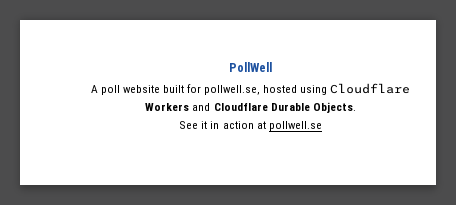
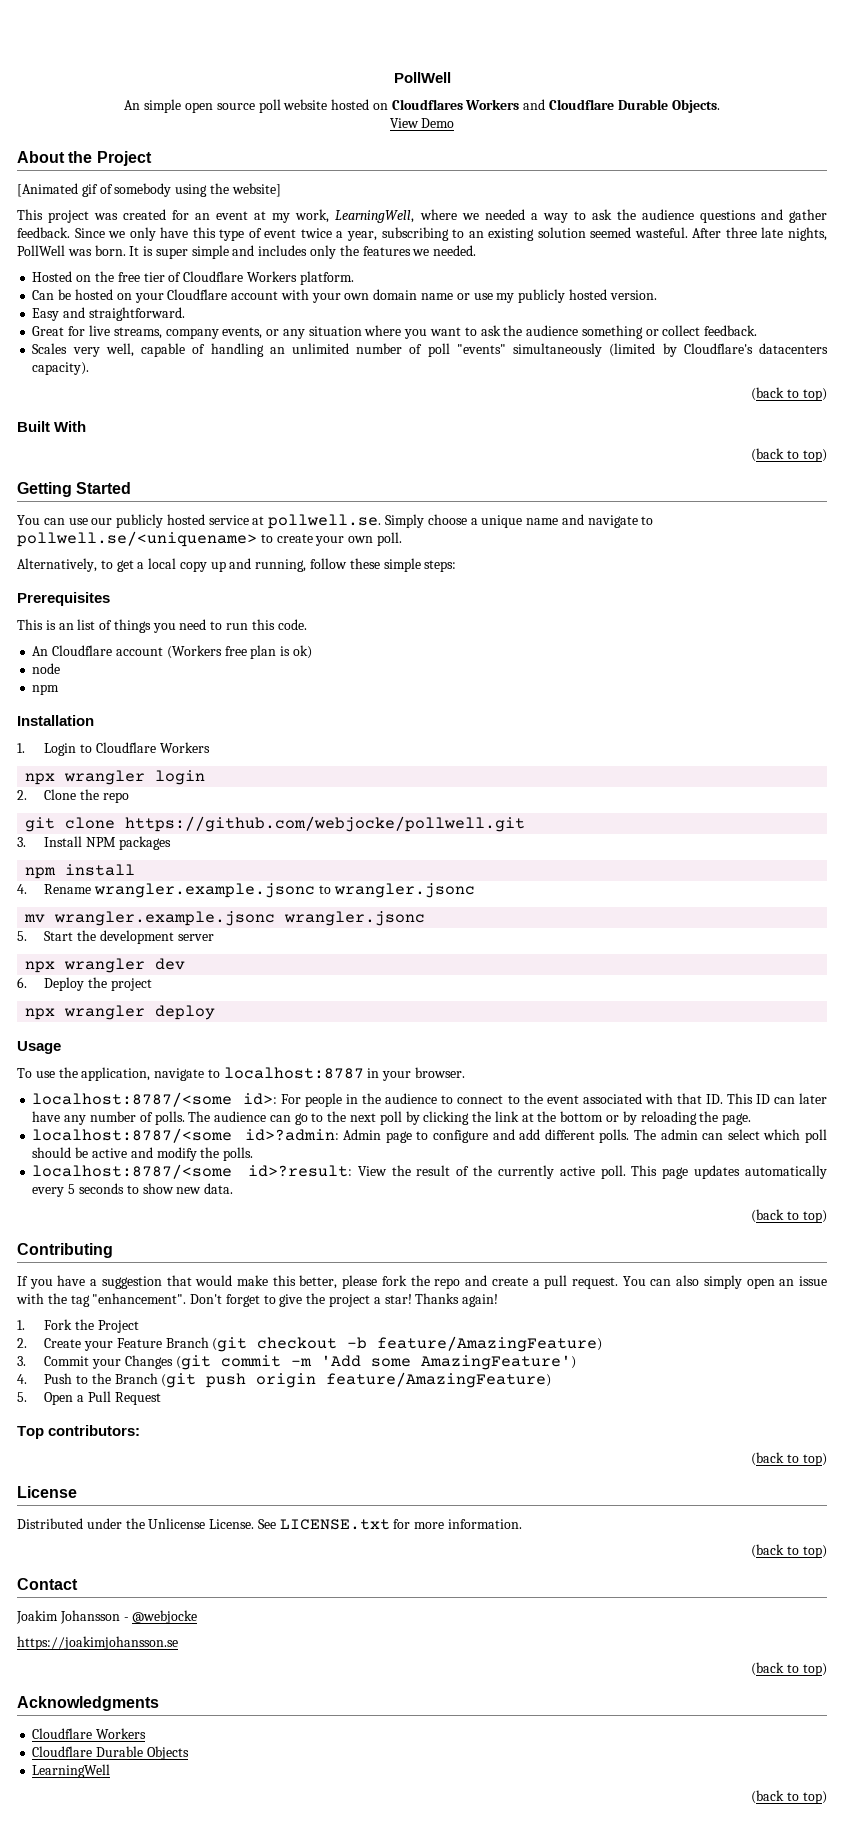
[90,83,411,95] A poll website built for pollwell.se, hosted using Cloudflare -> [124,99,463,113] An simple open source poll website hosted on Cloudflares
[179,121,322,131] See it in action at pollwell.se -> [389,118,455,128] [17,151,152,166] [17,183,281,197] [17,209,827,223] [17,227,827,241] [17,245,477,259] [32,271,354,285] [32,289,657,303] [32,307,185,321] [32,325,758,339] [32,343,829,357] [32,362,90,375] [751,387,827,401] [17,421,87,432] [751,448,827,462] [17,482,132,497] [17,514,654,529] [17,531,402,547] [17,558,457,572] [17,592,110,606] [17,619,307,633] [32,645,312,659] [32,663,61,674] [32,684,60,695] [17,715,94,726] [17,742,210,756] [25,770,206,785] [17,789,129,803] [25,816,526,832] [17,836,171,850] [25,864,136,879] [17,883,475,898] [24,911,426,926] [17,930,214,944] [25,958,186,973] [17,977,152,991] [25,1005,216,1020] [17,1041,61,1054] [17,1067,466,1081] [32,1092,828,1107] [32,1111,752,1125] [32,1128,828,1143] [32,1147,254,1161] [32,1164,827,1179] [32,1183,234,1197] [751,1209,827,1223] [17,1243,113,1258] [17,1275,828,1289] [16,1293,499,1307] [17,1319,139,1333] [17,1336,603,1352] [17,1355,576,1370] [17,1372,552,1388] [17,1391,161,1405] [17,1425,141,1439] [751,1452,827,1466] [17,1486,77,1498] [17,1518,523,1530] [751,1544,827,1558] [17,1578,78,1590] [16,1610,198,1624] [17,1636,178,1650] [751,1662,827,1676] [17,1696,159,1711] [32,1728,147,1739] [32,1746,189,1760] [32,1764,111,1778] [751,1790,827,1804] View Demo // About the Project // [Animated gif of somebody using the website] // This project was created for an event at my work, LearningWell, where we needed a way to ask the audience questions and gather feedback. Since we only have this type of event twice a year, subscribing to an existing solution seemed wasteful. After three late nights, PollWell was born. It is super simple and includes only the features we needed. // Hosted on the free tier of Cloudflare Workers platform. // Can be hosted on your Cloudflare account with your own domain name or use my publicly hosted version. // Easy and straightforward. // Great for live streams, company events, or any situation where you want to ask the audience something or collect feedback. // Scales very well, capable of handling an unlimited number of poll "events" simultaneously (limited by Cloudflare's datacenters capacity). // (back to top) // Built With // (back to top) // Getting Started // You can use our publicly hosted service at pollwell.se. Simply choose a unique name and navigate to pollwell.se/<uniquename> to create your own poll. // Alternatively, to get a local copy up and running, follow these simple steps: // Prerequisites // This is an list of things you need to run this code. // An Cloudflare account (Workers free plan is ok) // node // npm // Installation // 1. Login to Cloudflare Workers // npx wrangler login // 2. Clone the repo // git clone https://github.com/webjocke/pollwell.git // 3. Install NPM packages // npm install // 4. Rename wrangler.example.jsonc to wrangler.jsonc // mv wrangler.example.jsonc wrangler.jsonc // 5. Start the development server // npx wrangler dev // 6. Deploy the project // npx wrangler deploy // Usage // To use the application, navigate to localhost:8787 in your browser. // localhost:8787/<some id>: For people in the audience to connect to the event associated with that ID. This ID can later have any number of polls. The audience can go to the next poll by clicking the link at the bottom or by reloading the page. // localhost:8787/<some id>?admin: Admin page to configure and add different polls. The admin can select which poll should be active and modify the polls. // localhost:8787/<some id>?result: View the result of the currently active poll. This page updates automatically every 5 seconds to show new data. // (back to top) // Contributing // If you have a suggestion that would make this better, please fork the repo and create a pull request. You can also simply open an issue with the tag "enhancement". Don't forget to give the project a star! Thanks again! // 1. Fork the Project // 2. Create your Feature Branch (git checkout -b feature/AmazingFeature) // 3. Commit your Changes (git commit -m 'Add some AmazingFeature') // 4. Push to the Branch (git push origin feature/AmazingFeature) // 5. Open a Pull Request // Top contributors: // (back to top) // License // Distributed under the Unlicense License. See LICENSE.txt for more information. // (back to top) // Contact // Joakim Johansson - @webjocke // https://joakimjohansson.se // (back to top) // Acknowledgments // Cloudflare Workers // Cloudflare Durable Objects // LearningWell // (back to top)

